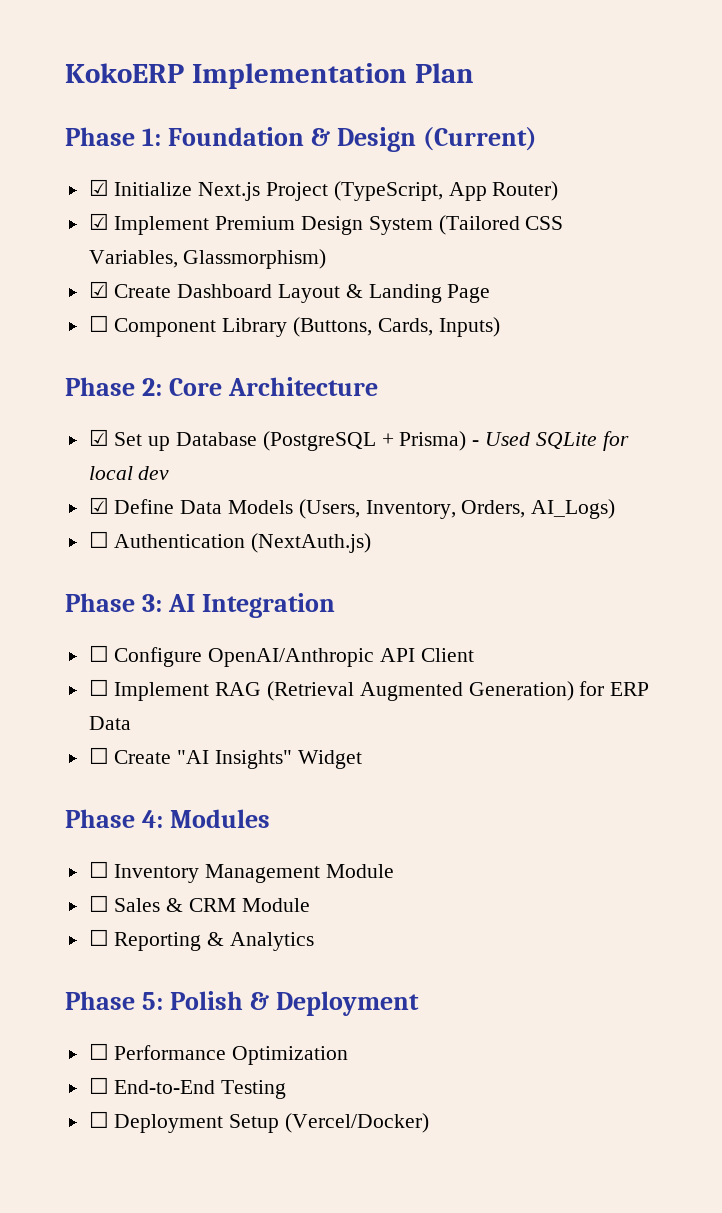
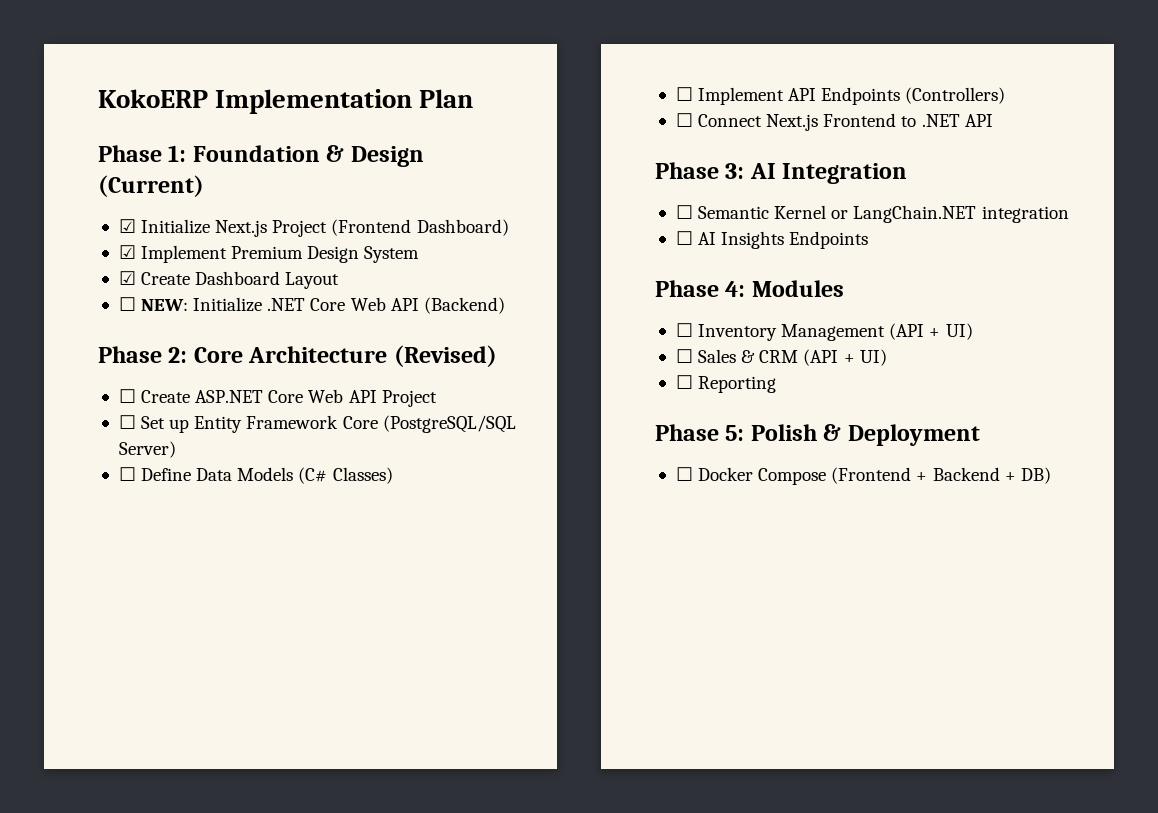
[333,181,559,201] (TypeScript, App Router) -> [331,219,509,236] (Frontend Dashboard)
[438,215,564,235] [88,249,327,269] (Tailored CSS Variables, Glassmorphism) -> (420, 254) none
[345,284,491,303] [88,315,500,337] [65,377,379,396] [88,429,629,451] [88,466,170,480] [88,497,616,519] [88,531,372,553] & Landing Page // ☐ Component Library (Buttons, Cards, Inputs) // Phase 2: Core Architecture // ☑ Set up Database (PostgreSQL + Prisma) - Used SQLite for local dev // ☑ Define Data Models (Users, Inventory, Orders, AI_Logs) // ☐ Authentication (NextAuth.js) -> [118,297,505,314] [98,345,497,367] [118,389,437,407] [118,415,516,433] [118,441,176,458] [118,467,393,484] [675,87,1006,105] [675,113,993,131] // ☐ NEW: Initialize .NET Core Web API (Backend) // Phase 2: Core Architecture (Revised) // ☐ Create ASP.NET Core Web API Project // ☐ Set up Entity Framework Core (PostgreSQL/SQL Server) // ☐ Define Data Models (C# Classes) // ☐ Implement API Endpoints (Controllers) // ☐ Connect Next.js Frontend to .NET API
[114,647,474,667] [88,679,650,701] [88,716,131,730] [88,747,362,769] Configure OpenAI/Anthropic API Client // ☐ Implement RAG (Retrieval Augmented Generation) for ERP Data // ☐ Create "AI Insights" Widget -> [698,205,1069,223] [675,231,869,249] Semantic Kernel or LangChain.NET integration // ☐ AI Insights Endpoints
[326,864,395,878] Module -> [889,323,973,340] (API + UI)
[241,898,310,912] Module -> [803,349,887,366] (API + UI)
[207,932,315,951] & Analytics -> (777, 384) none
[114,1045,349,1065] [88,1077,287,1099] [88,1111,430,1133] Performance Optimization // ☐ End-to-End Testing // ☐ Deployment Setup (Vercel/Docker) -> [698,467,1051,485] Docker Compose (Frontend + Backend + DB)

